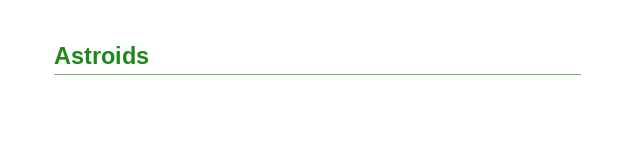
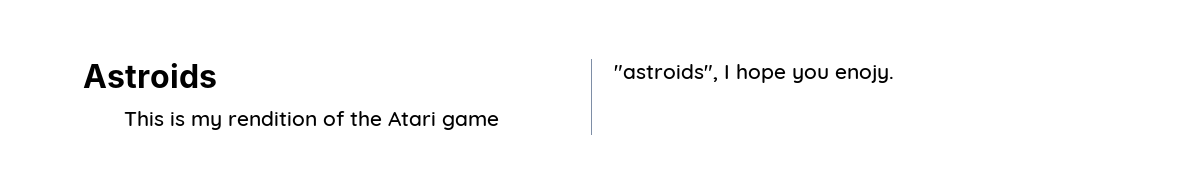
(149, 55) none -> [124,111,500,130] [614,64,894,83] // This is my rendition of the Atari game "astroids", I hope you enojy.

